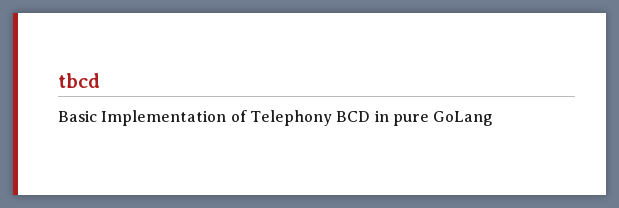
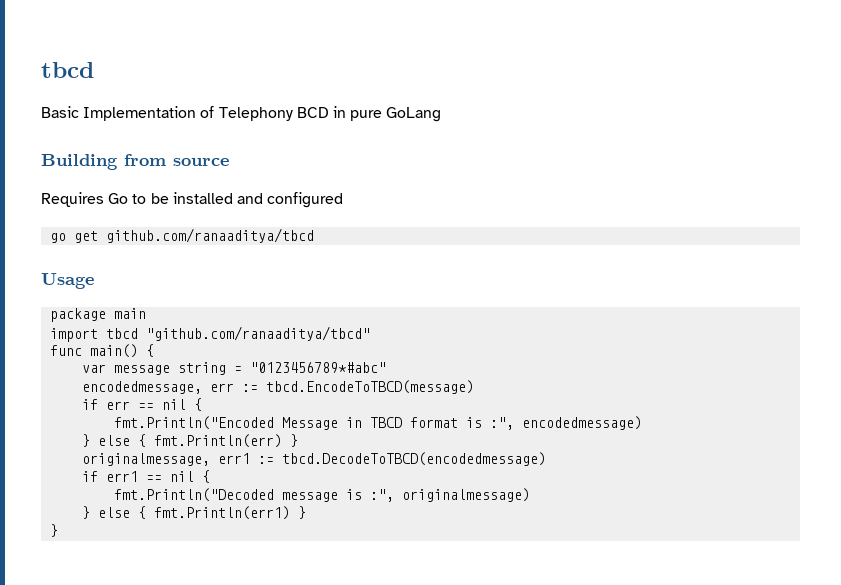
(494, 118) none -> [41,154,229,170] [41,192,344,208] [50,228,315,243] [41,273,94,289] [50,308,147,322] [50,326,371,342] [50,344,155,358] [82,362,387,375] [82,380,475,394] [82,398,203,411] [114,416,643,430] [82,434,299,448] [82,452,547,466] [82,470,211,483] [114,488,531,502] [82,506,307,520] [50,524,59,537] // Building from source // Requires Go to be installed and configured // go get github.com/ranaaditya/tbcd // Usage // package main // import tbcd "github.com/ranaaditya/tbcd" // func main() { // var message string = "0123456789*#abc" // encodedmessage, err := tbcd.EncodeToTBCD(message) // if err == nil { // fmt.Println("Encoded Message in TBCD format is :", encodedmessage) // } else { fmt.Println(err) } // originalmessage, err1 := tbcd.DecodeToTBCD(encodedmessage) // if err1 == nil { // fmt.Println("Decoded message is :", originalmessage) // } else { fmt.Println(err1) } // }

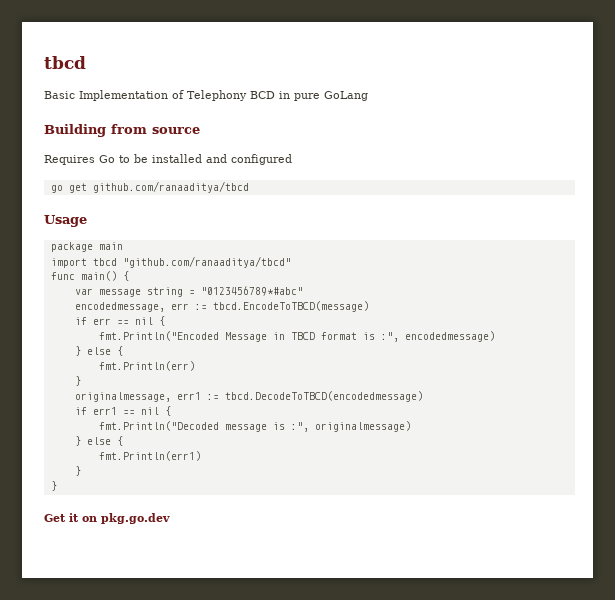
(147, 440) none -> (123, 351) //
(283, 441) none -> (195, 366) //
(147, 512) none -> (123, 441) //
(291, 513) none -> (201, 456) //
(59, 530) none -> [44,513,170,524] // Get it on pkg.go.dev

